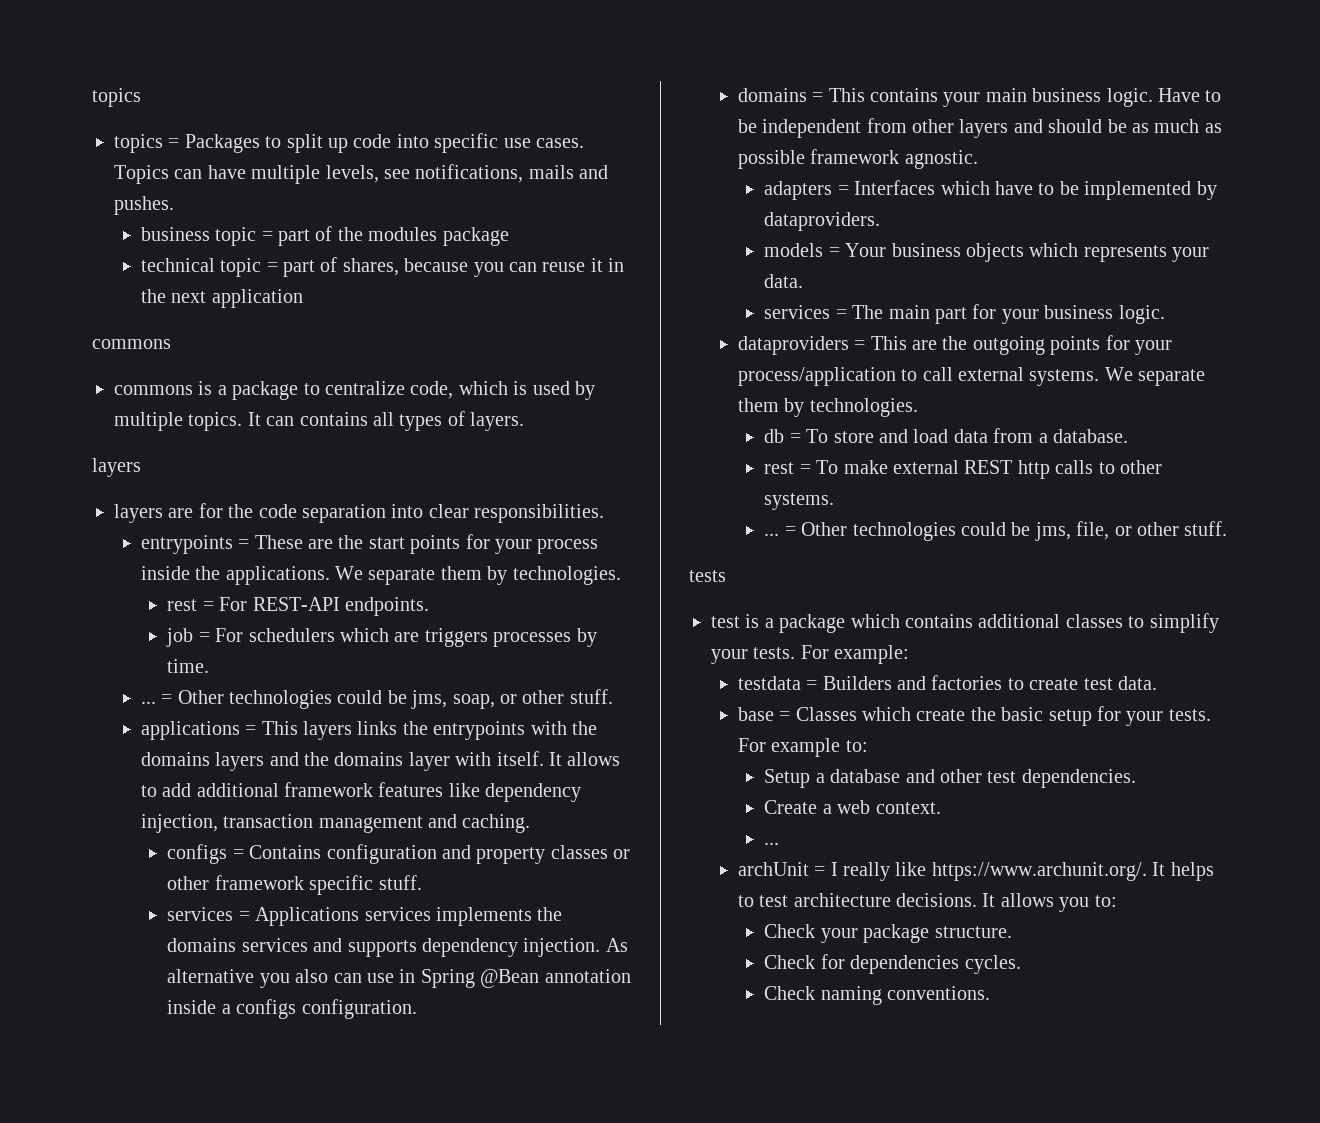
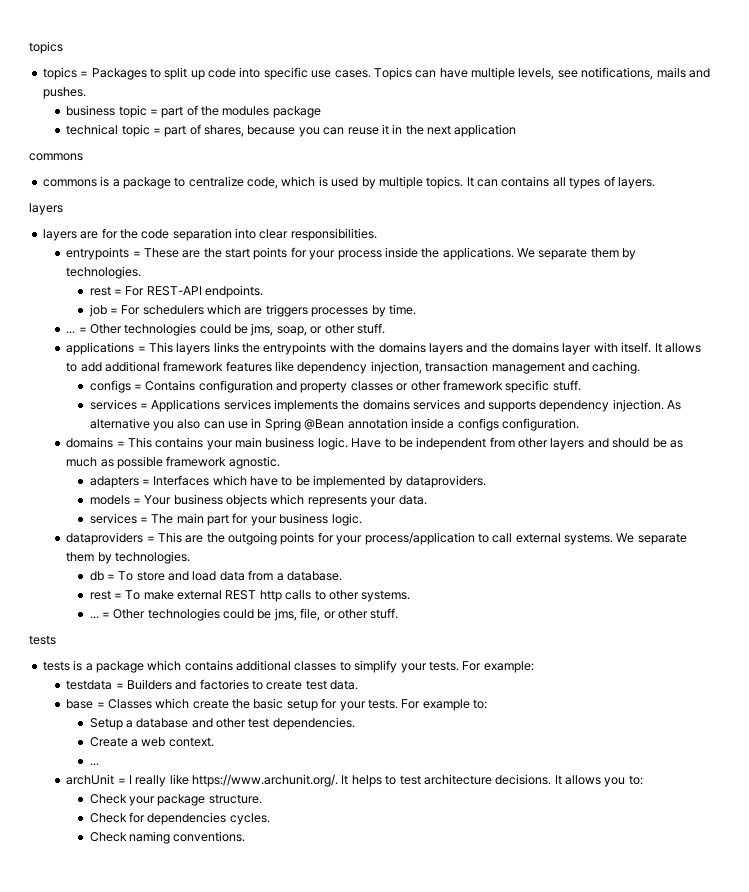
[711,616,740,628] test -> [42,661,70,671] tests

